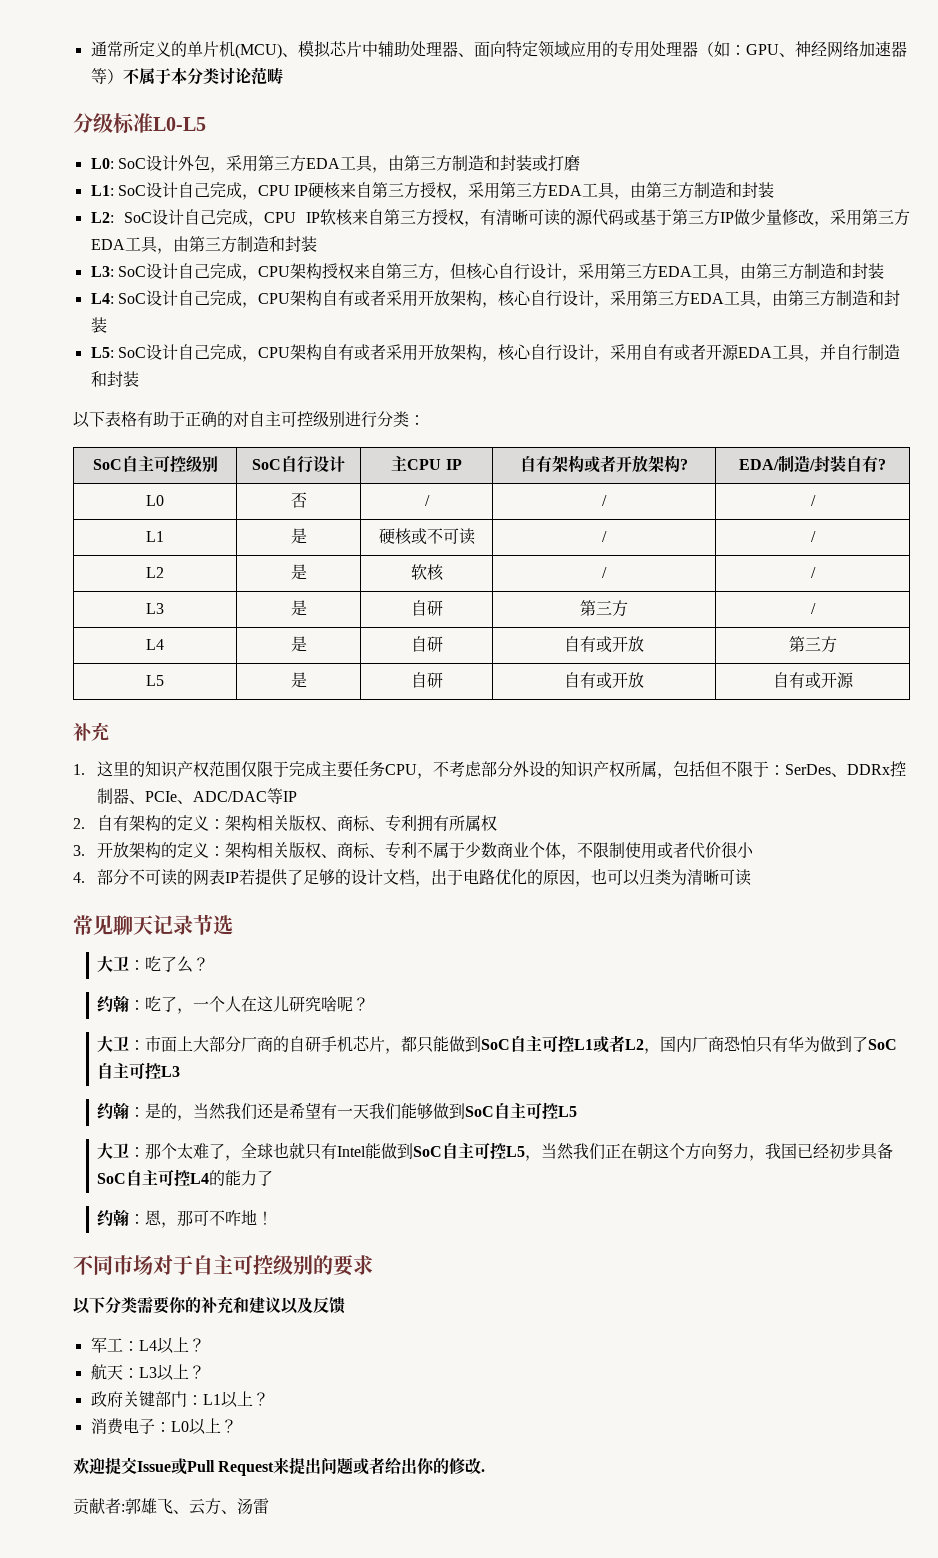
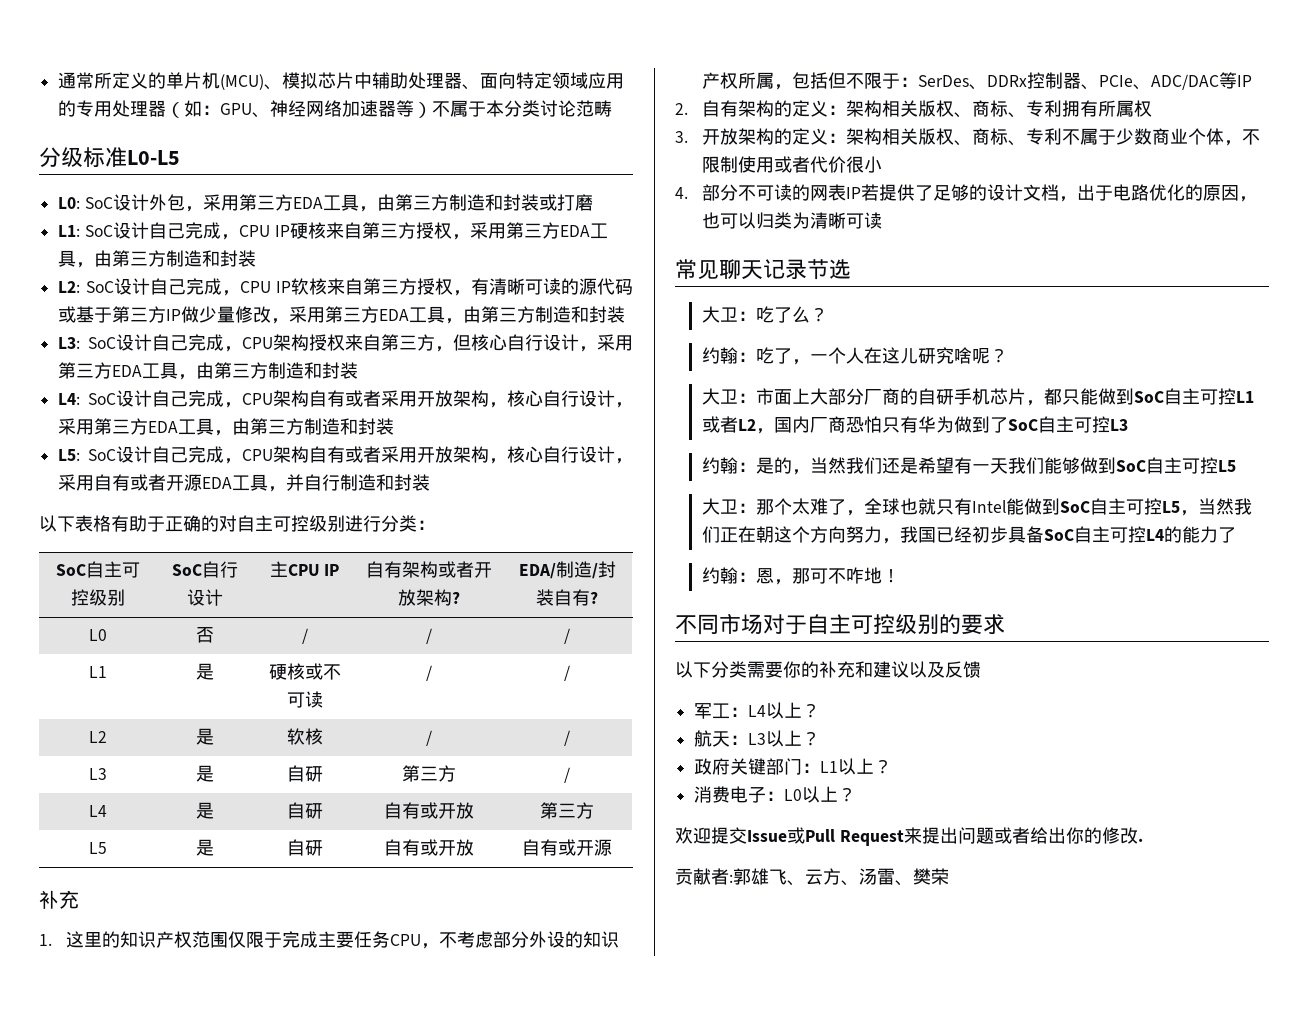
(269, 1506) none -> [895,868,949,886] 、樊荣

